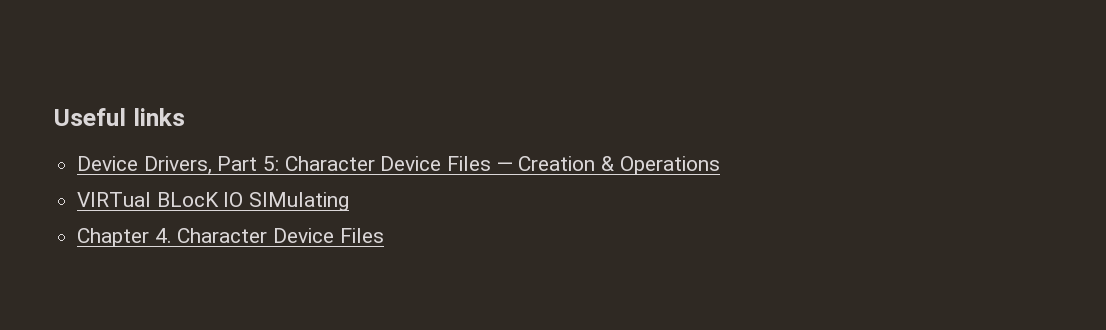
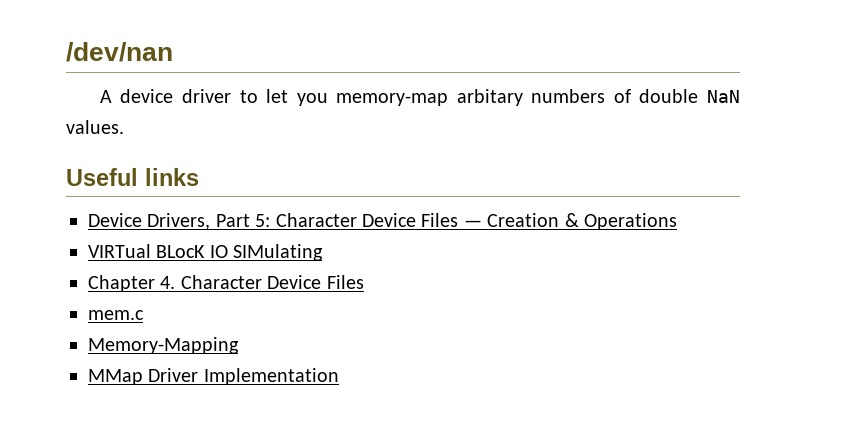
(54, 117) none -> [66,42,173,62] [99,89,740,106] [66,120,124,134] /dev/nan // A device driver to let you memory-map arbitary numbers of double NaN values. //
(384, 235) none -> [88,310,144,320] [88,337,239,354] [88,368,339,385] // mem.c // Memory-Mapping // MMap Driver Implementation

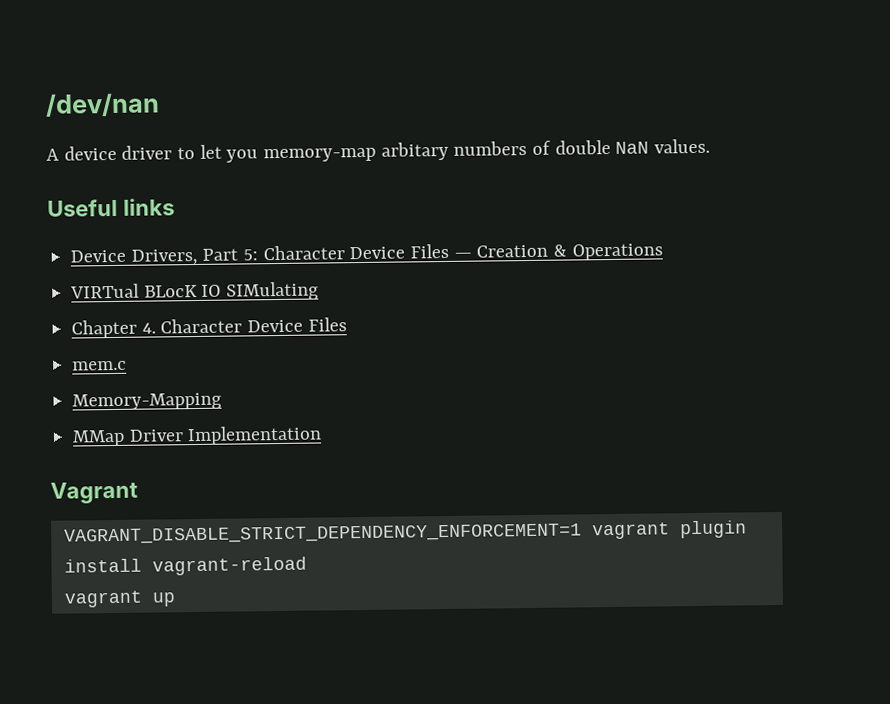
(339, 376) none -> [50,481,138,504] [63,520,747,545] [63,556,307,576] [63,590,176,608] // Vagrant // VAGRANT_DISABLE_STRICT_DEPENDENCY_ENFORCEMENT=1 vagrant plugin install vagrant-reload // vagrant up

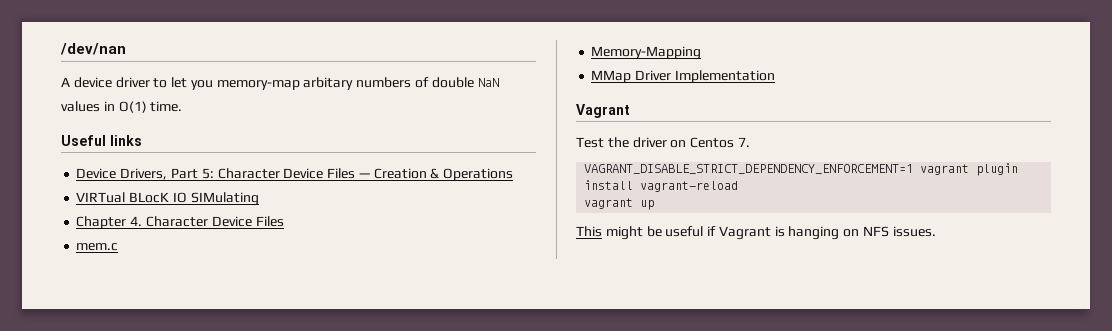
[654,138,711,154] values. -> [61,101,183,113] values in O(1) time.
(138, 492) none -> [576,137,750,148] // Test the driver on Centos 7.
(176, 599) none -> [576,226,936,240] // This might be useful if Vagrant is hanging on NFS issues.

